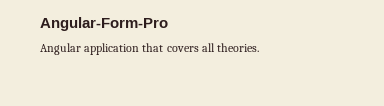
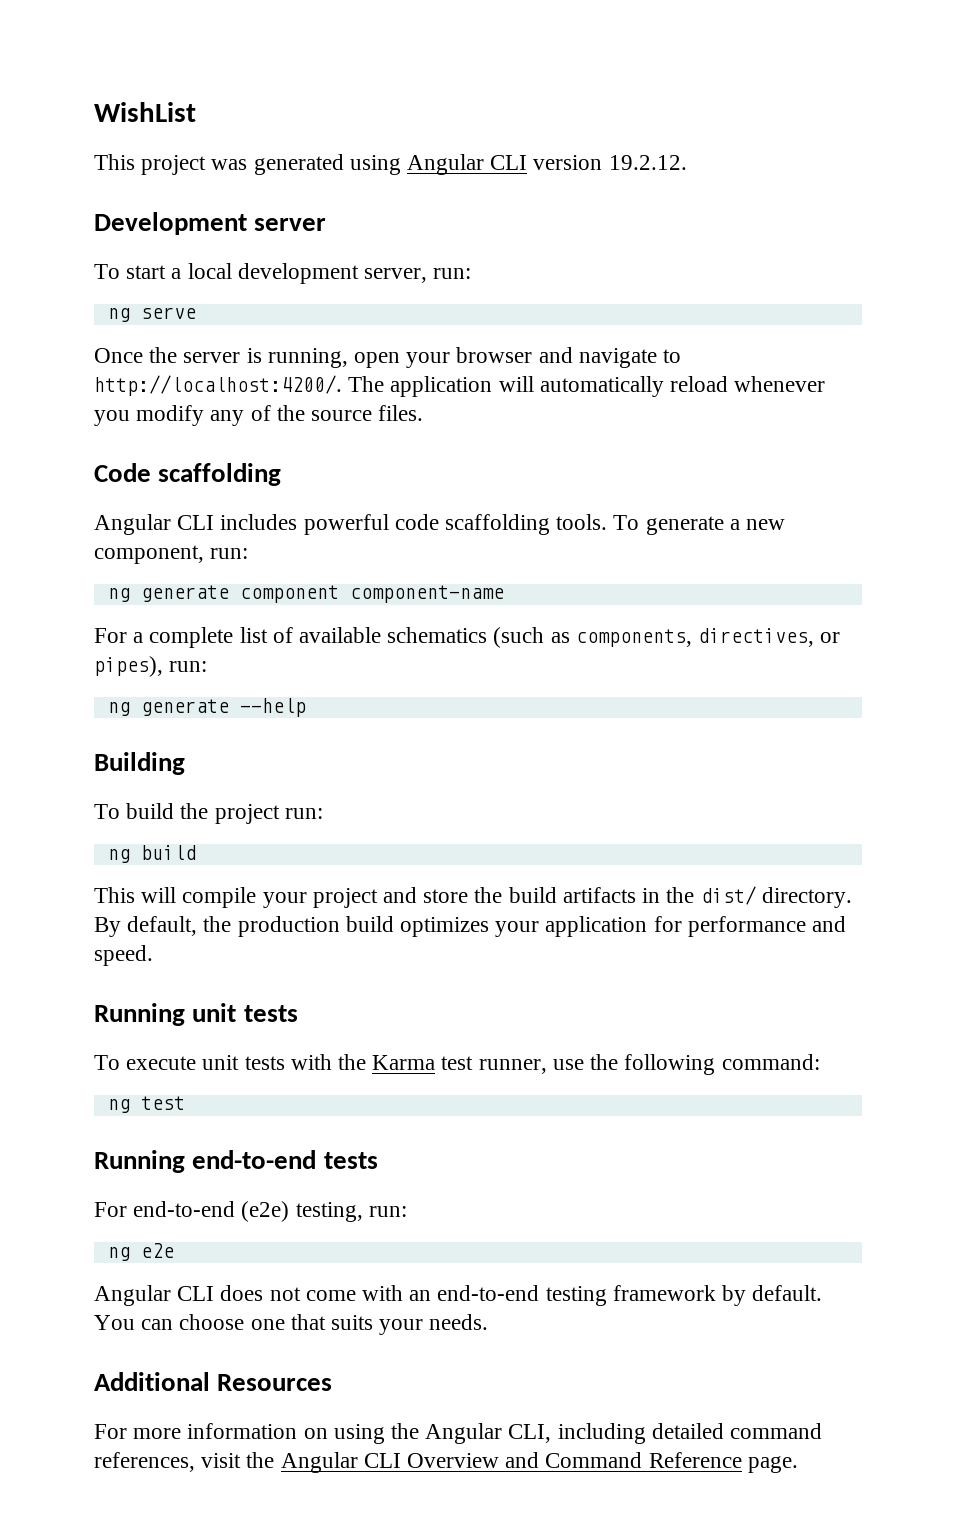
[40,17,168,31] [40,43,260,55] Angular-Form-Pro // Angular application that covers all theories. -> [94,102,196,122] [94,154,687,175] [94,212,327,235] [94,263,472,284] [107,307,196,322] [94,347,682,368] [94,375,826,397] [94,405,424,426] [94,463,282,486] [94,514,786,535] [94,545,249,564] [107,585,504,603] [94,627,841,648] [94,656,208,677] [107,698,306,717] [94,752,185,775] [94,803,323,824] [107,845,196,863] [94,886,852,908] [94,916,847,937] [94,945,153,966] [94,1003,298,1026] [94,1054,820,1075] [107,1096,185,1113] [94,1150,378,1173] [94,1201,407,1222] [107,1243,174,1261] [94,1285,823,1306] [94,1314,489,1335] [94,1372,333,1391] [94,1423,823,1444] [94,1452,798,1473] WishList // This project was generated using Angular CLI version 19.2.12. // Development server // To start a local development server, run: // ng serve // Once the server is running, open your browser and navigate to http://localhost:4200/. The application will automatically reload whenever you modify any of the source files. // Code scaffolding // Angular CLI includes powerful code scaffolding tools. To generate a new component, run: // ng generate component component-name // For a complete list of available schematics (such as components, directives, or pipes), run: // ng generate --help // Building // To build the project run: // ng build // This will compile your project and store the build artifacts in the dist/ directory. By default, the production build optimizes your application for performance and speed. // Running unit tests // To execute unit tests with the Karma test runner, use the following command: // ng test // Running end-to-end tests // For end-to-end (e2e) testing, run: // ng e2e // Angular CLI does not come with an end-to-end testing framework by default. You can choose one that suits your needs. // Additional Resources // For more information on using the Angular CLI, including detailed command references, visit the Angular CLI Overview and Command Reference page.

